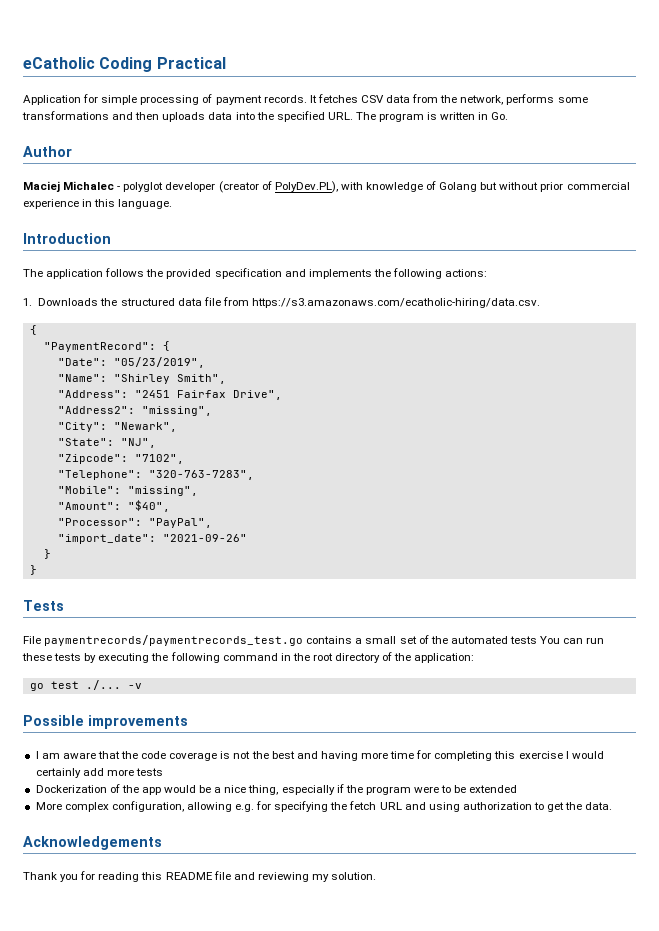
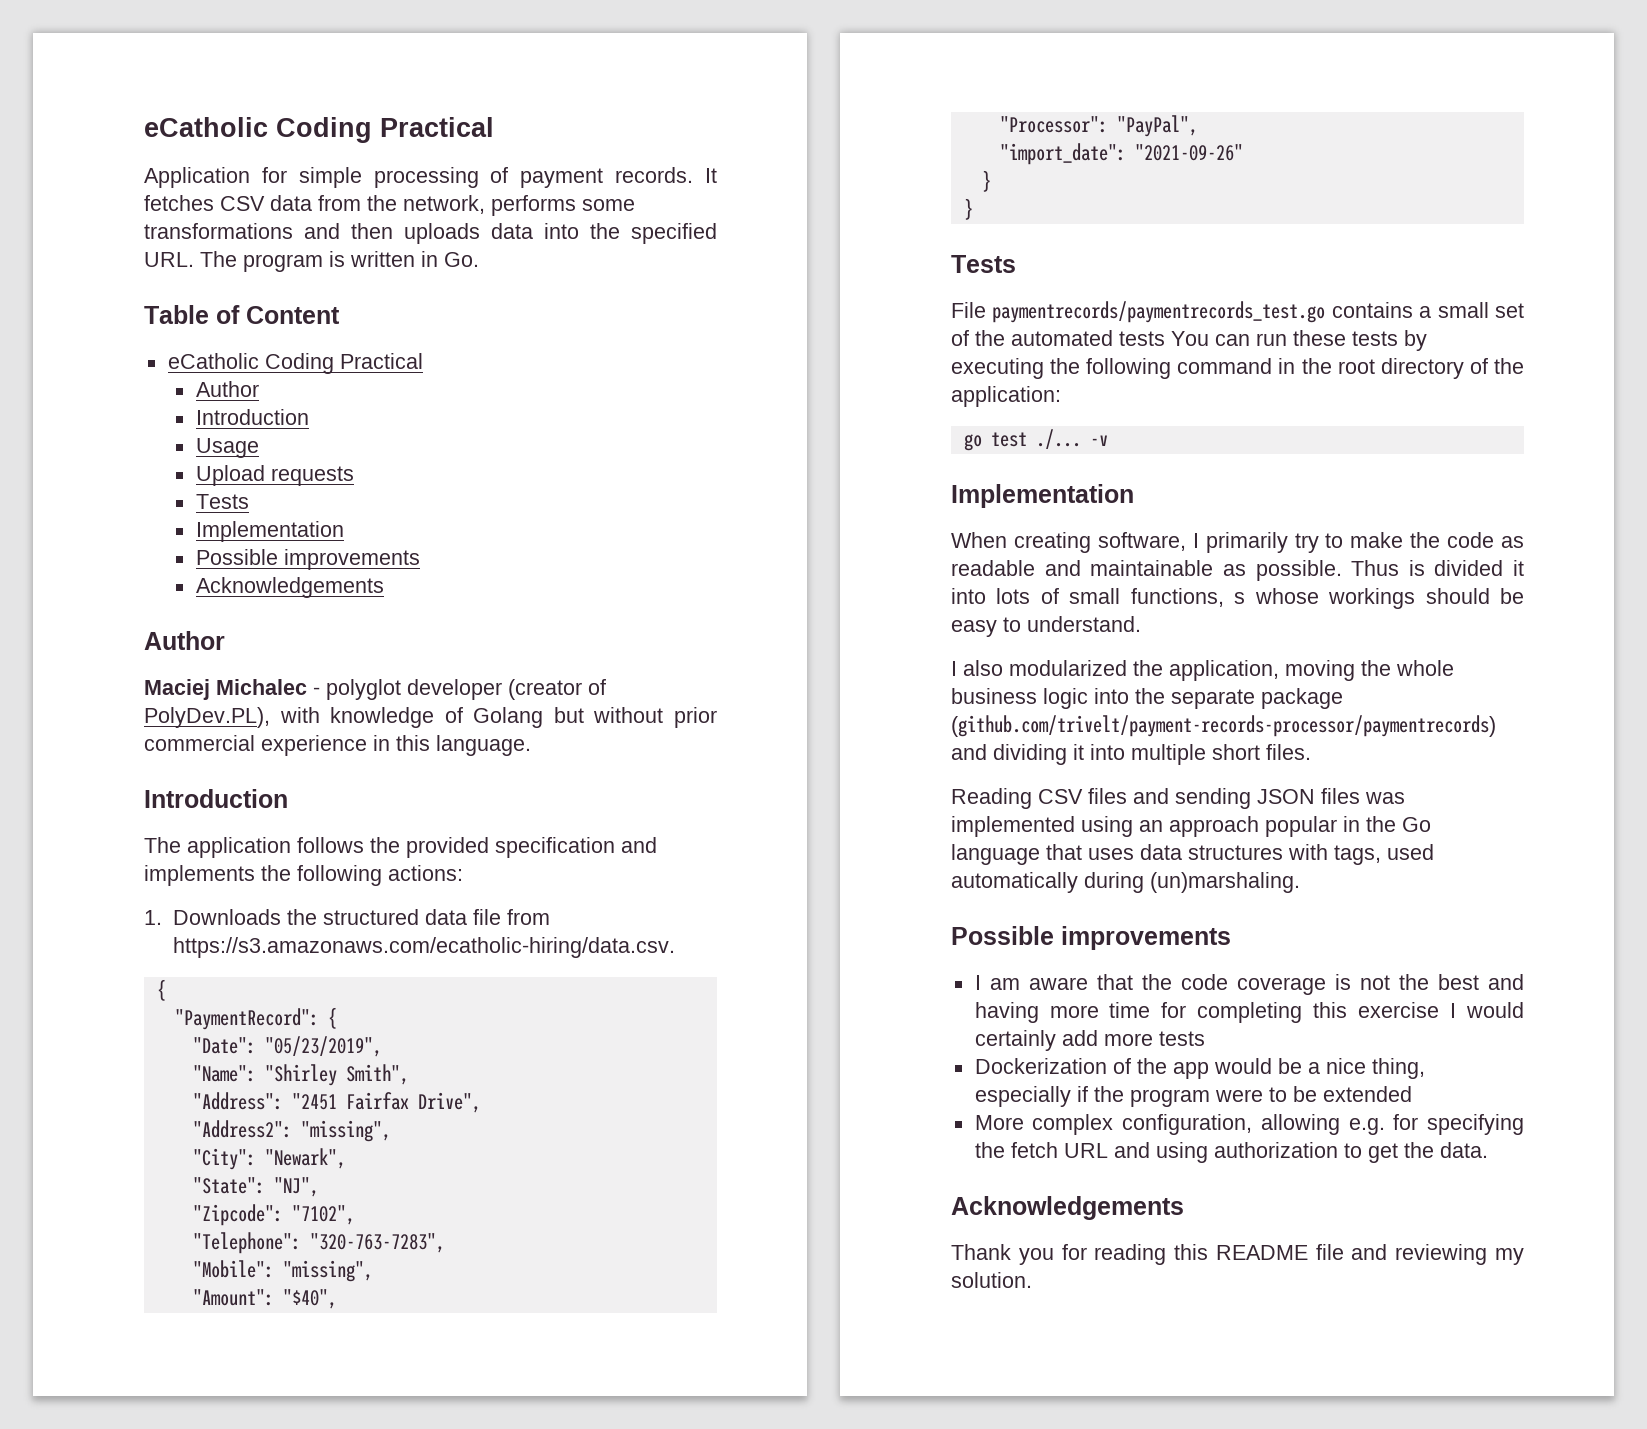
(509, 116) none -> [144,305,340,324] [167,353,423,374] [195,381,259,397] [195,409,309,425] [195,438,259,458] [195,465,354,486] [195,494,249,509] [195,521,344,542] [195,549,420,570] [195,577,384,598] // Table of Content // eCatholic Coding Practical // Author // Introduction // Usage // Upload requests // Tests // Implementation // Possible improvements // Acknowledgements
(142, 686) none -> [951,484,1134,508] [951,532,1524,553] [951,560,1524,581] [951,588,1524,609] [951,616,1141,637] [951,660,1454,681] [951,688,1343,709] [951,715,1496,737] [951,744,1311,765] [951,788,1405,809] [951,816,1431,837] [951,844,1434,865] [951,872,1300,893] // Implementation // When creating software, I primarily try to make the code as readable and maintainable as possible. Thus is divided it into lots of small functions, s whose workings should be easy to understand. // I also modularized the application, moving the whole business logic into the separate package (github.com/trivelt/payment-records-processor/paymentrecords) and dividing it into multiple short files. // Reading CSV files and sending JSON files was implemented using an approach popular in the Go language that uses data structures with tags, used automatically during (un)marshaling.

